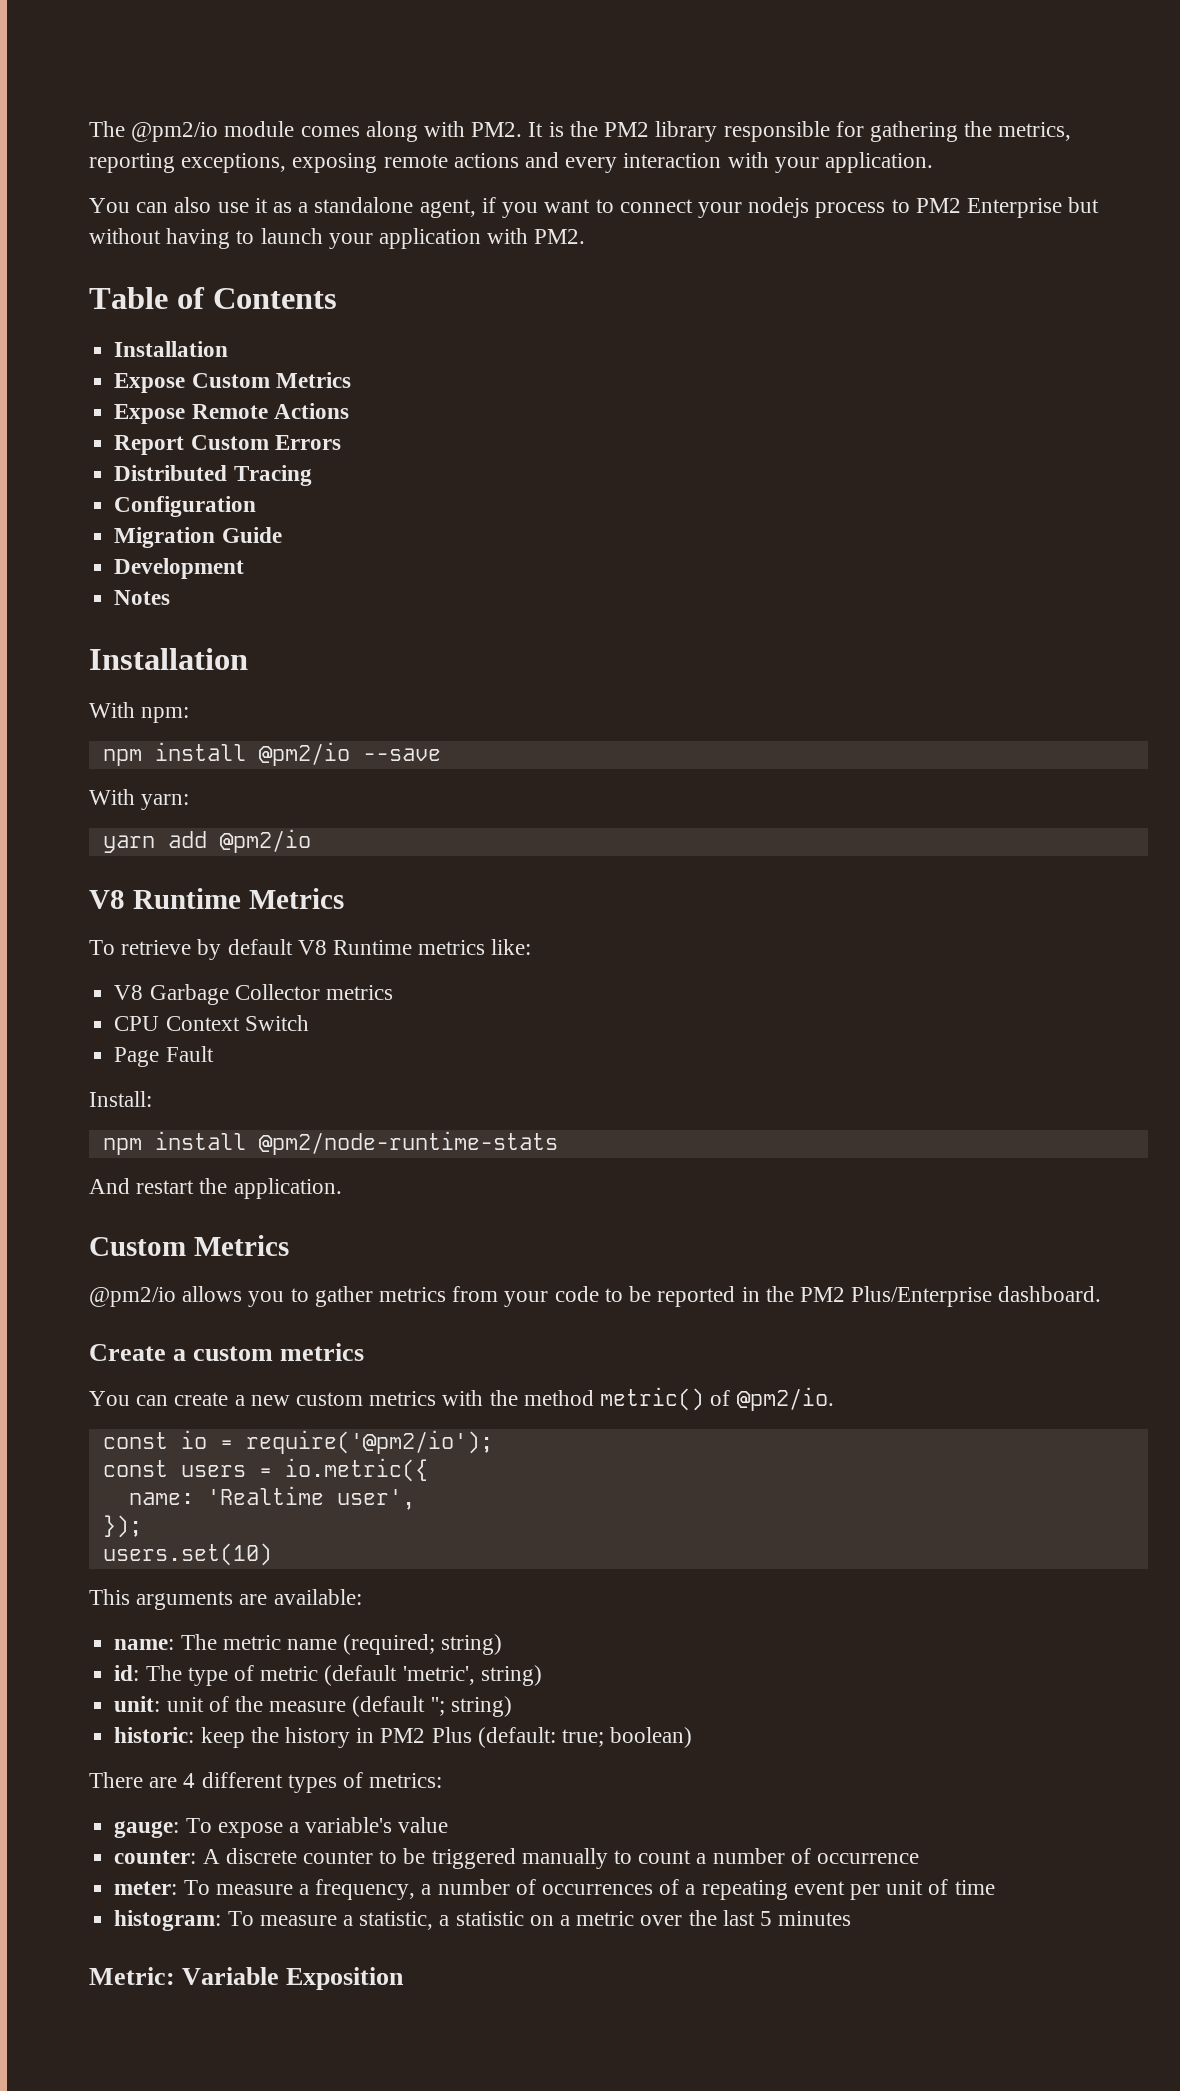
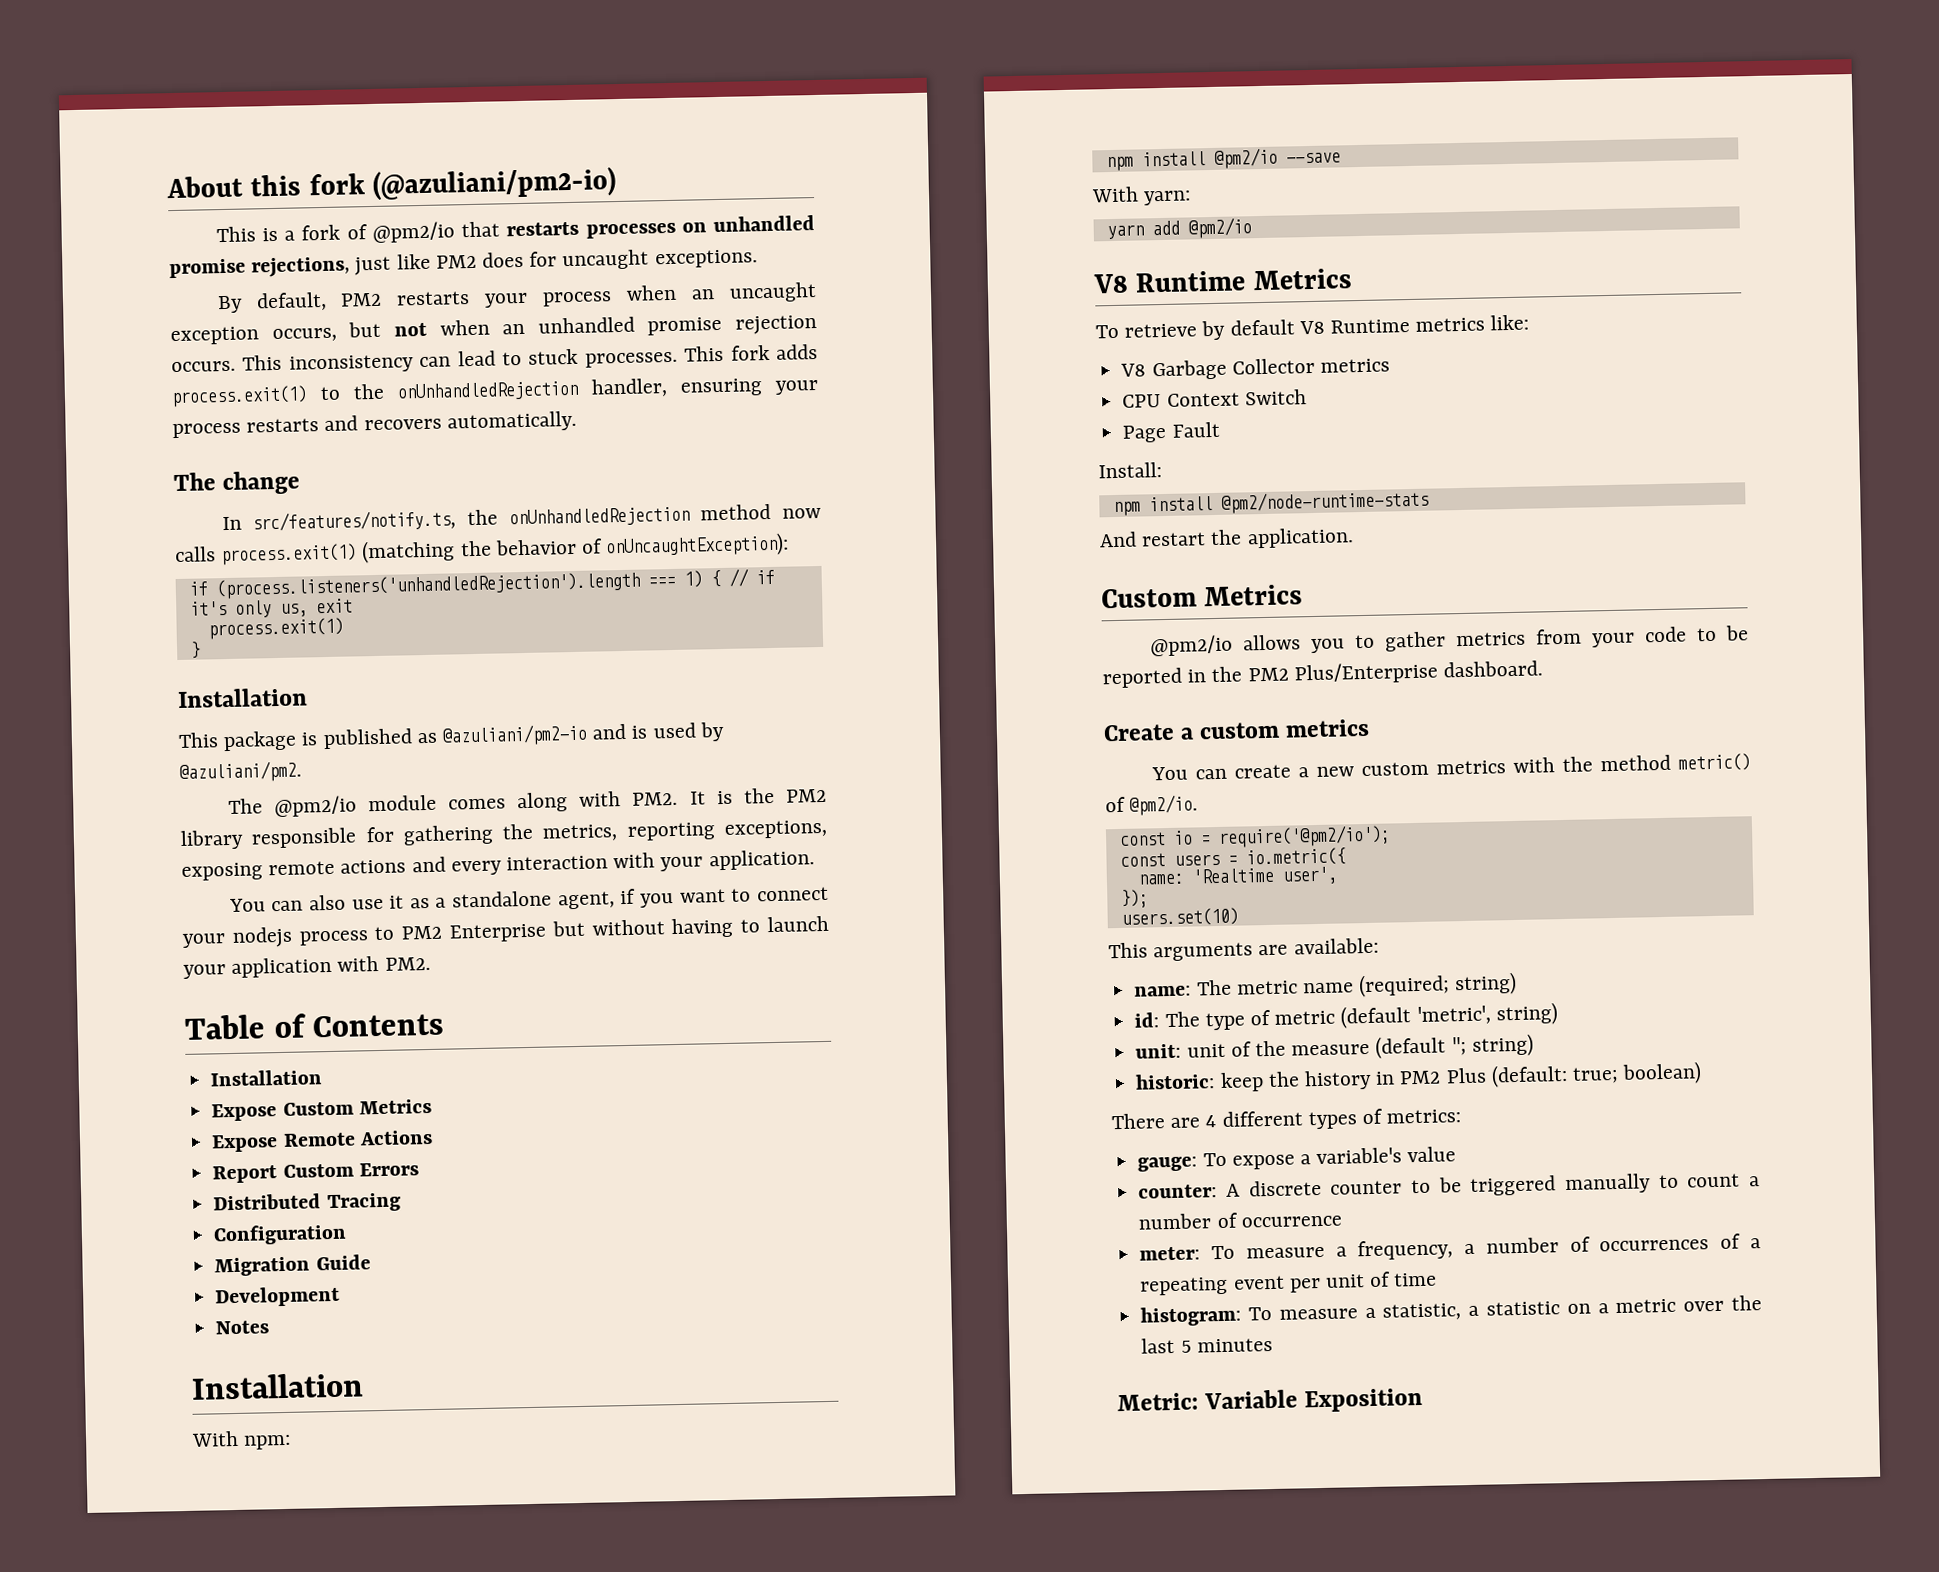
(89, 129) none -> [166,167,617,201] [215,215,815,243] [169,249,758,279] [216,282,817,314] [170,315,817,346] [171,343,818,374] [171,378,819,408] [172,410,577,439] [173,470,301,496] [221,503,821,533] [174,532,790,566] [188,568,775,600] [189,598,353,618] [207,617,344,640] [189,641,201,659] [177,687,308,709] [178,721,725,752] [179,760,302,783] About this fork (@azuliani/pm2-io) // This is a fork of @pm2/io that restarts processes on unhandled promise rejections, just like PM2 does for uncaught exceptions. // By default, PM2 restarts your process when an uncaught exception occurs, but not when an unhandled promise rejection occurs. This inconsistency can lead to stuck processes. This fork adds process.exit(1) to the onUnhandledRejection handler, ensuring your process restarts and recovers automatically. // The change // In src/features/notify.ts, the onUnhandledRejection method now calls process.exit(1) (matching the behavior of onUncaughtException): // if (process.listeners('unhandledRejection').length === 1) { // if it's only us, exit // process.exit(1) // } // Installation // This package is published as @azuliani/pm2-io and is used by @azuliani/pm2. //

